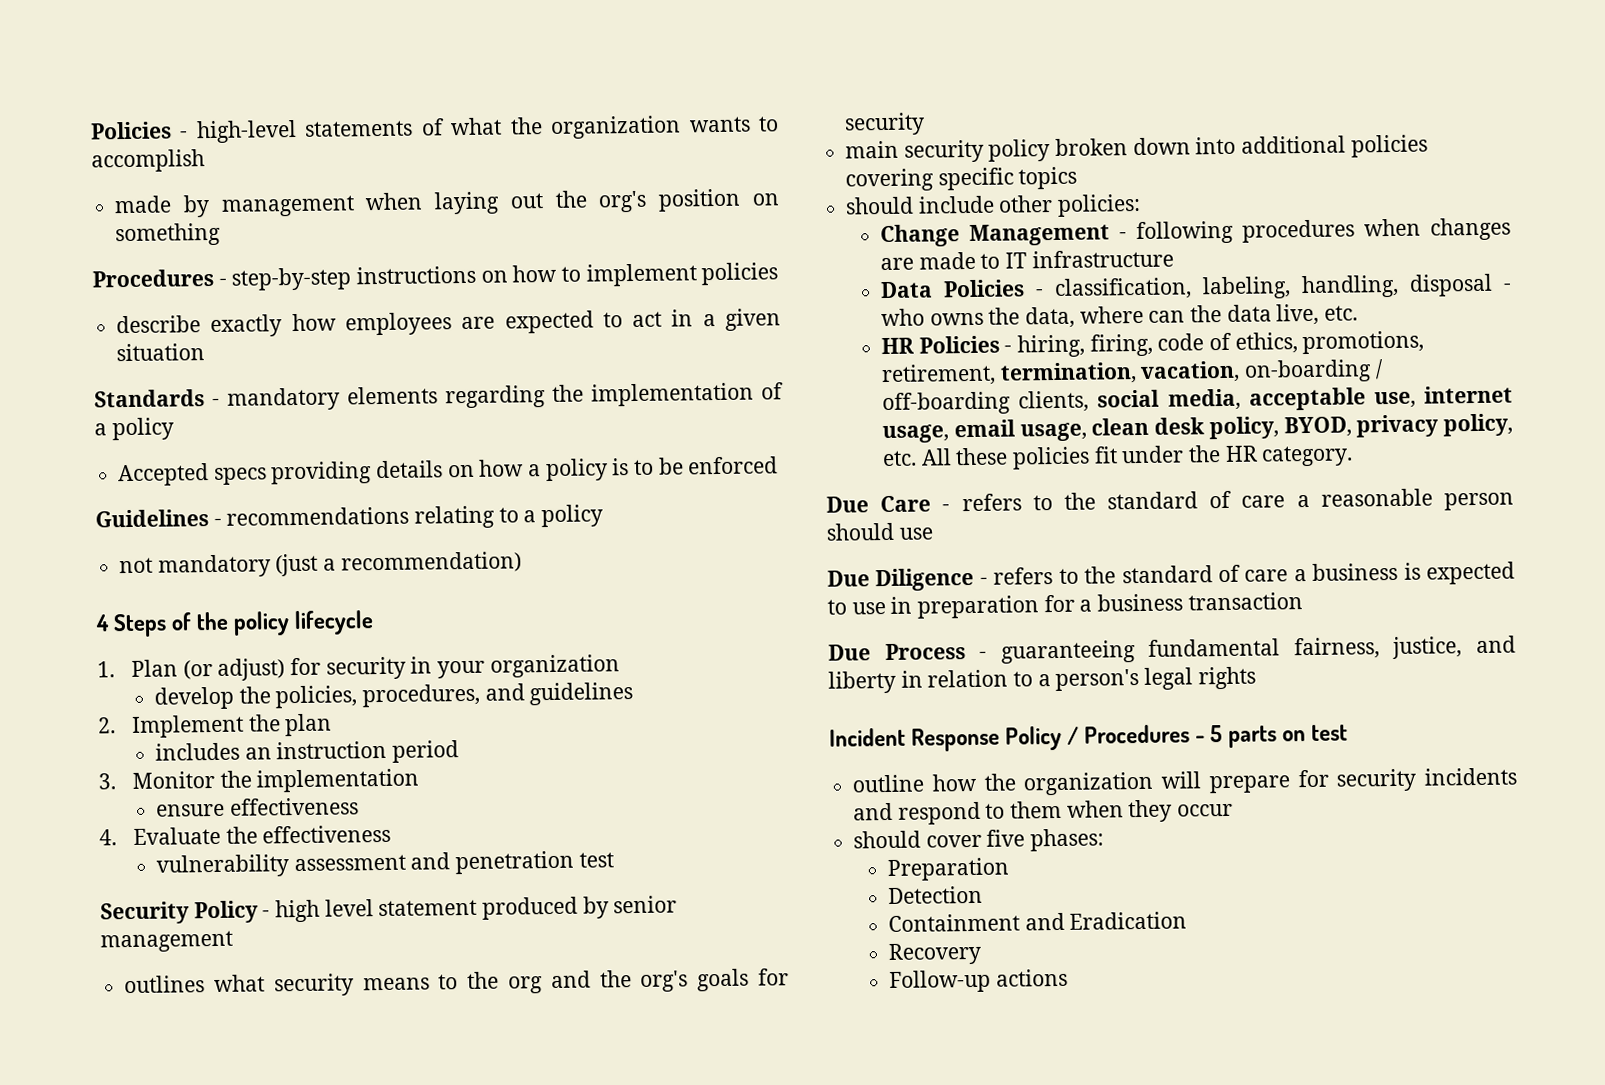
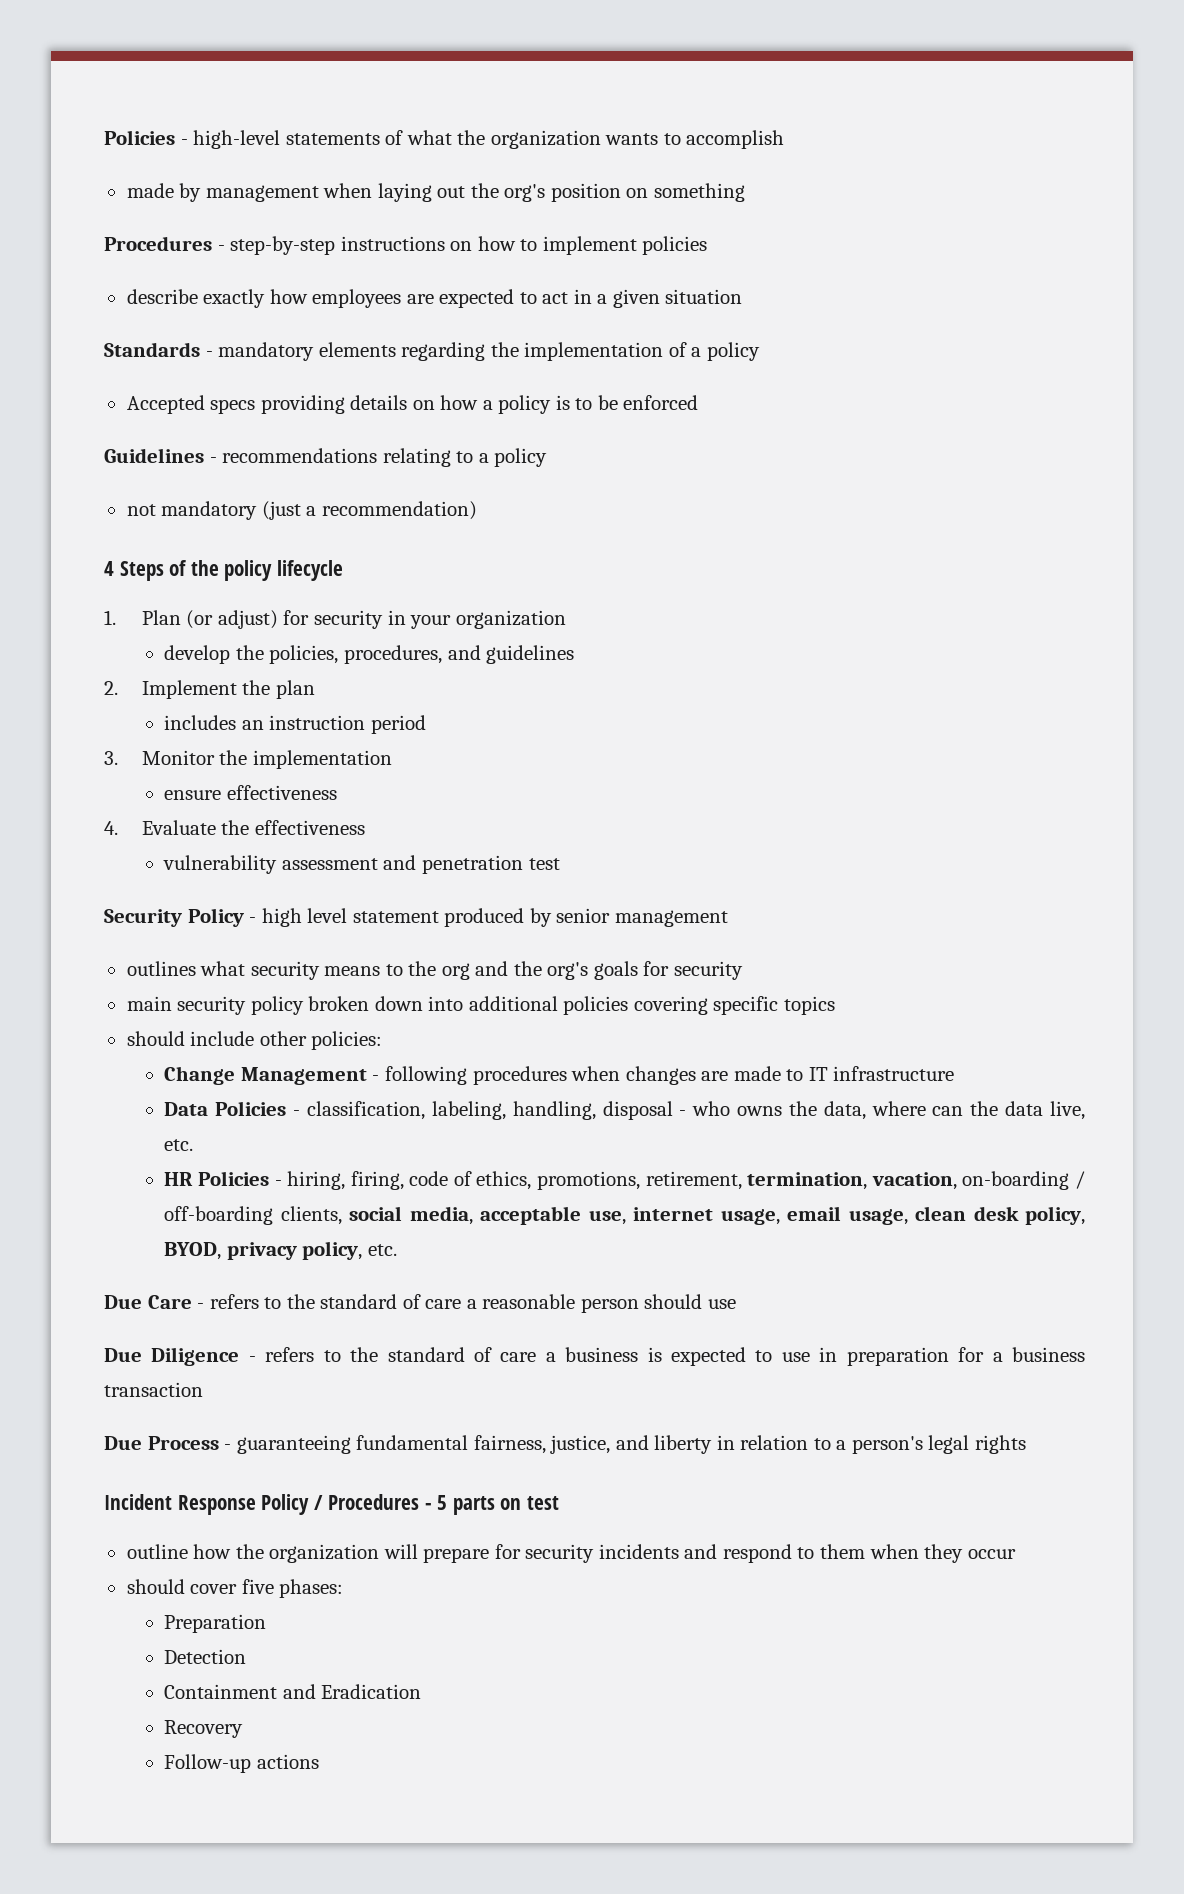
[920,445,1354,470] All these policies fit under the HR category. -> (397, 1250) none

